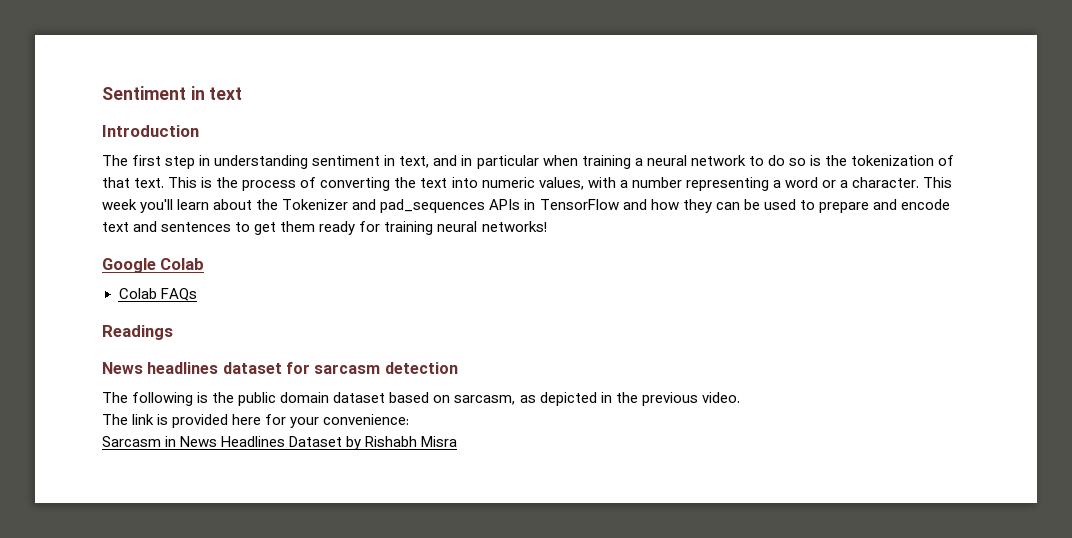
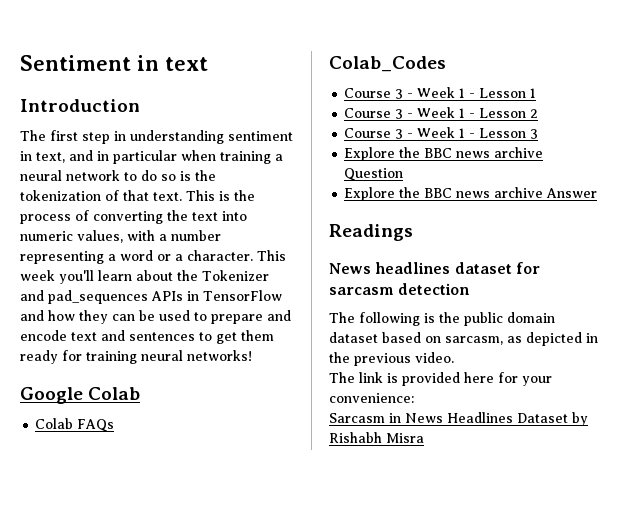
(197, 294) none -> [329,56,446,72] [344,87,537,99] [344,107,539,119] [344,127,539,139] [344,147,544,161] [344,168,404,181] [344,187,598,201] // Colab_Codes // Course 3 - Week 1 - Lesson 1 // Course 3 - Week 1 - Lesson 2 // Course 3 - Week 1 - Lesson 3 // Explore the BBC news archive Question // Explore the BBC news archive Answer

